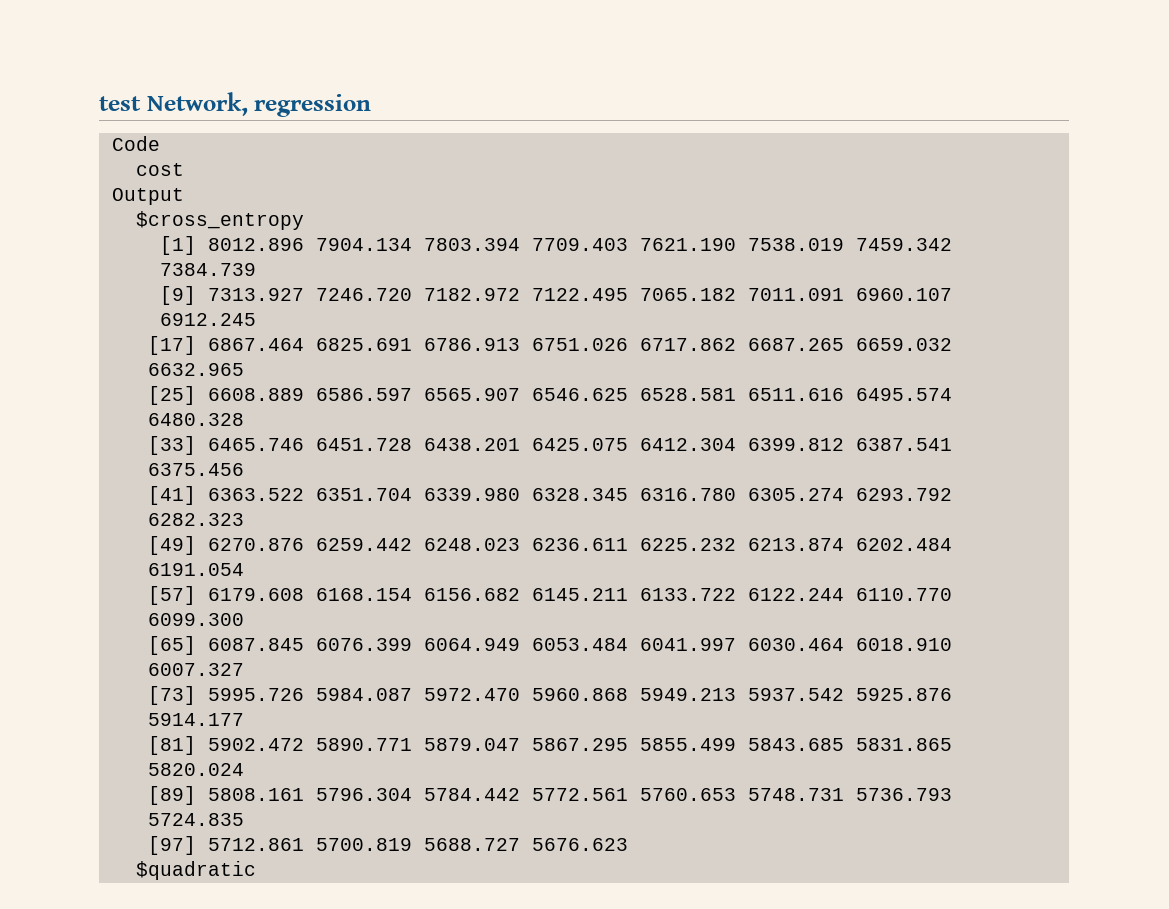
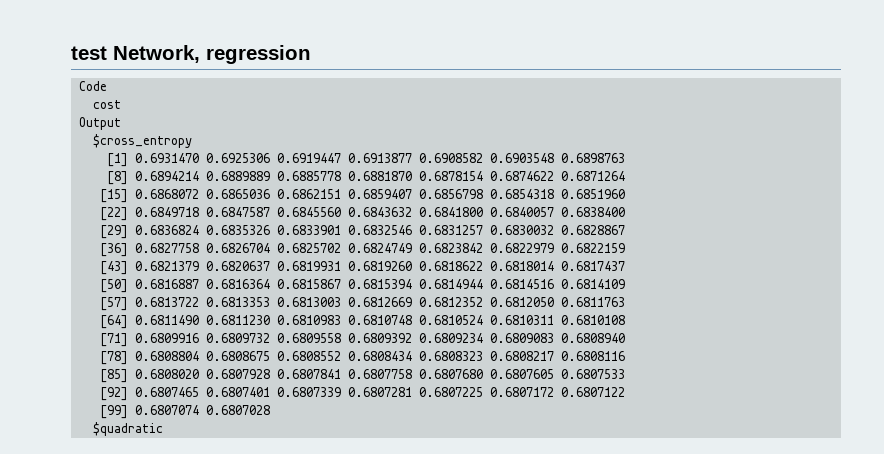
[207,238,952,251] [159,263,256,276] [159,286,952,305] [159,313,256,326] [147,336,952,355] [147,363,244,376] [147,386,952,405] [147,413,244,426] [147,436,952,455] [147,463,244,476] [147,486,952,505] [147,513,244,526] [147,536,952,555] [147,563,244,576] [147,586,952,605] [147,613,244,626] [147,636,952,655] [147,663,244,676] [147,686,952,705] [147,713,244,726] [147,736,952,755] [147,763,244,776] [147,786,952,805] [147,813,244,826] [147,836,628,855] 8012.896 7904.134 7803.394 7709.403 7621.190 7538.019 7459.342 7384.739 // [9] 7313.927 7246.720 7182.972 7122.495 7065.182 7011.091 6960.107 6912.245 // [17] 6867.464 6825.691 6786.913 6751.026 6717.862 6687.265 6659.032 6632.965 // [25] 6608.889 6586.597 6565.907 6546.625 6528.581 6511.616 6495.574 6480.328 // [33] 6465.746 6451.728 6438.201 6425.075 6412.304 6399.812 6387.541 6375.456 // [41] 6363.522 6351.704 6339.980 6328.345 6316.780 6305.274 6293.792 6282.323 // [49] 6270.876 6259.442 6248.023 6236.611 6225.232 6213.874 6202.484 6191.054 // [57] 6179.608 6168.154 6156.682 6145.211 6133.722 6122.244 6110.770 6099.300 // [65] 6087.845 6076.399 6064.949 6053.484 6041.997 6030.464 6018.910 6007.327 // [73] 5995.726 5984.087 5972.470 5960.868 5949.213 5937.542 5925.876 5914.177 // [81] 5902.472 5890.771 5879.047 5867.295 5855.499 5843.685 5831.865 5820.024 // [89] 5808.161 5796.304 5784.442 5772.561 5760.653 5748.731 5736.793 5724.835 // [97] 5712.861 5700.819 5688.727 5676.623 -> [134,153,625,163] [106,171,625,185] [99,189,625,203] [99,207,625,221] [99,225,625,239] [99,243,625,257] [99,261,625,275] [99,279,625,293] [99,297,625,311] [99,315,625,329] [99,333,625,347] [99,351,625,365] [99,369,625,383] [99,387,625,401] [99,405,270,419] 0.6931470 0.6925306 0.6919447 0.6913877 0.6908582 0.6903548 0.6898763 // [8] 0.6894214 0.6889889 0.6885778 0.6881870 0.6878154 0.6874622 0.6871264 // [15] 0.6868072 0.6865036 0.6862151 0.6859407 0.6856798 0.6854318 0.6851960 // [22] 0.6849718 0.6847587 0.6845560 0.6843632 0.6841800 0.6840057 0.6838400 // [29] 0.6836824 0.6835326 0.6833901 0.6832546 0.6831257 0.6830032 0.6828867 // [36] 0.6827758 0.6826704 0.6825702 0.6824749 0.6823842 0.6822979 0.6822159 // [43] 0.6821379 0.6820637 0.6819931 0.6819260 0.6818622 0.6818014 0.6817437 // [50] 0.6816887 0.6816364 0.6815867 0.6815394 0.6814944 0.6814516 0.6814109 // [57] 0.6813722 0.6813353 0.6813003 0.6812669 0.6812352 0.6812050 0.6811763 // [64] 0.6811490 0.6811230 0.6810983 0.6810748 0.6810524 0.6810311 0.6810108 // [71] 0.6809916 0.6809732 0.6809558 0.6809392 0.6809234 0.6809083 0.6808940 // [78] 0.6808804 0.6808675 0.6808552 0.6808434 0.6808323 0.6808217 0.6808116 // [85] 0.6808020 0.6807928 0.6807841 0.6807758 0.6807680 0.6807605 0.6807533 // [92] 0.6807465 0.6807401 0.6807339 0.6807281 0.6807225 0.6807172 0.6807122 // [99] 0.6807074 0.6807028

